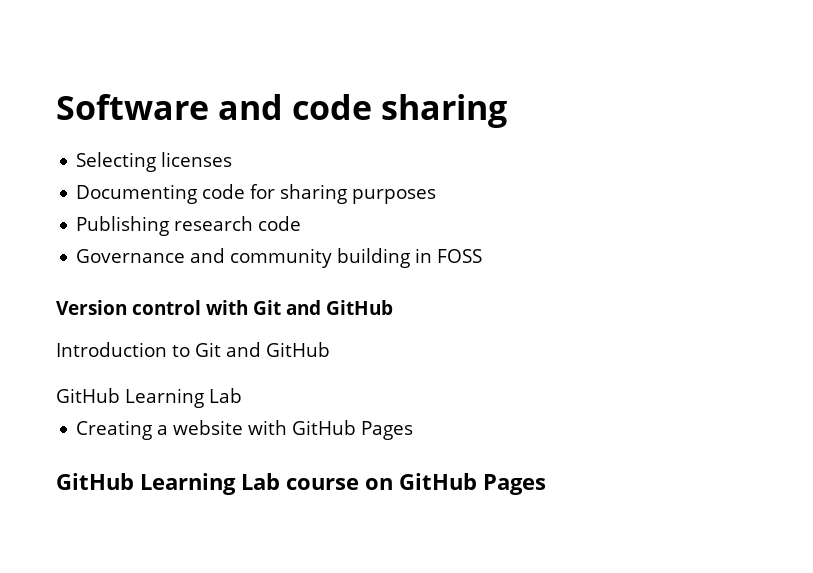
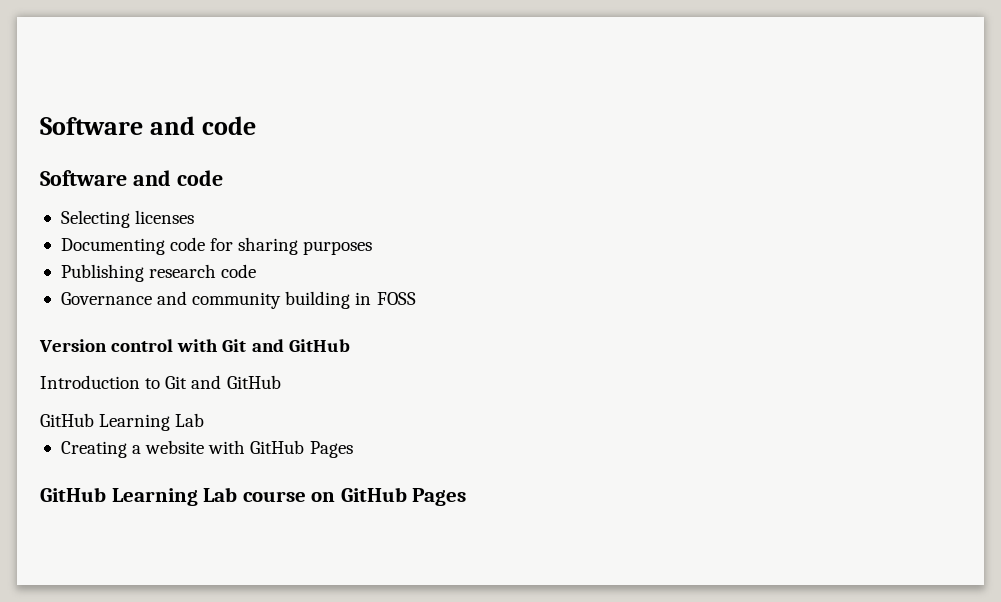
[56,94,508,128] Software and code sharing -> [40,116,257,135] [40,170,223,186] Software and code // Software and code

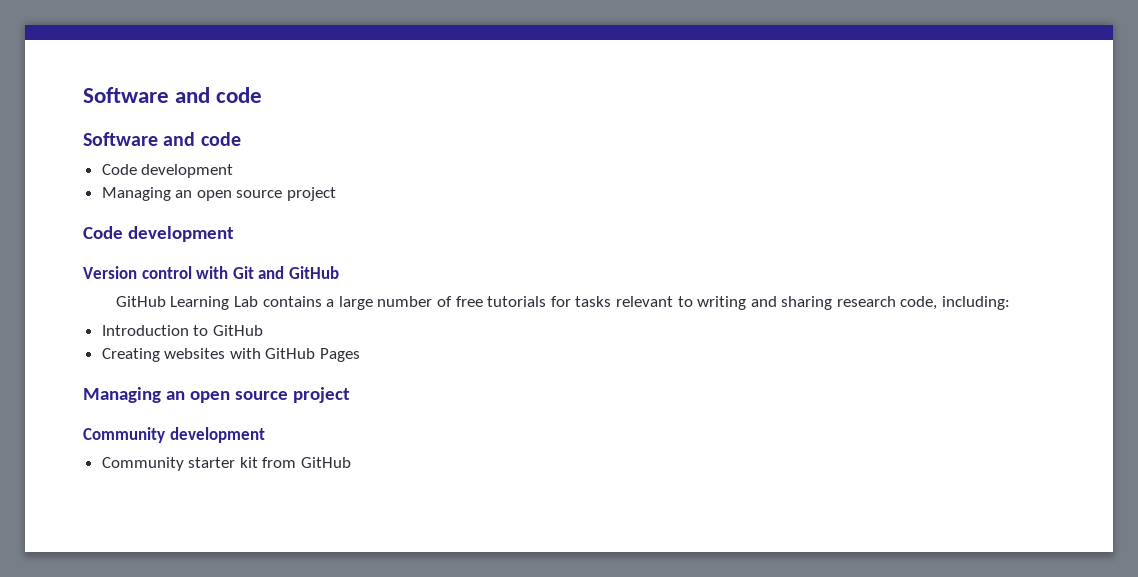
[60,210,195,228] [60,237,373,255] [60,264,257,282] [60,291,416,309] Selecting licenses // Documenting code for sharing purposes // Publishing research code // Governance and community building in FOSS -> [101,164,234,178] [101,187,337,201] [83,226,234,242] Code development // Managing an open source project // Code development
[40,375,281,389] [40,413,205,431] Introduction to Git and GitHub // GitHub Learning Lab -> [115,296,1011,310] [101,325,263,336] GitHub Learning Lab contains a large number of free tutorials for tasks relevant to writing and sharing research code, including: // Introduction to GitHub
[132,440,205,454] a website -> [164,348,226,359] websites
[40,487,467,506] GitHub Learning Lab course on GitHub Pages -> [83,387,350,403] [83,427,265,443] [101,457,352,471] Managing an open source project // Community development // Community starter kit from GitHub

